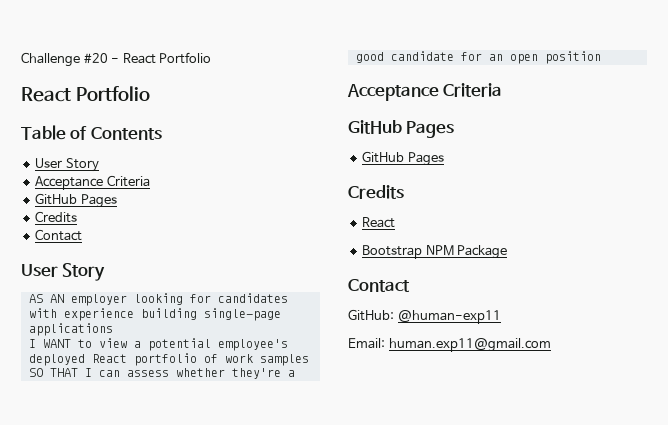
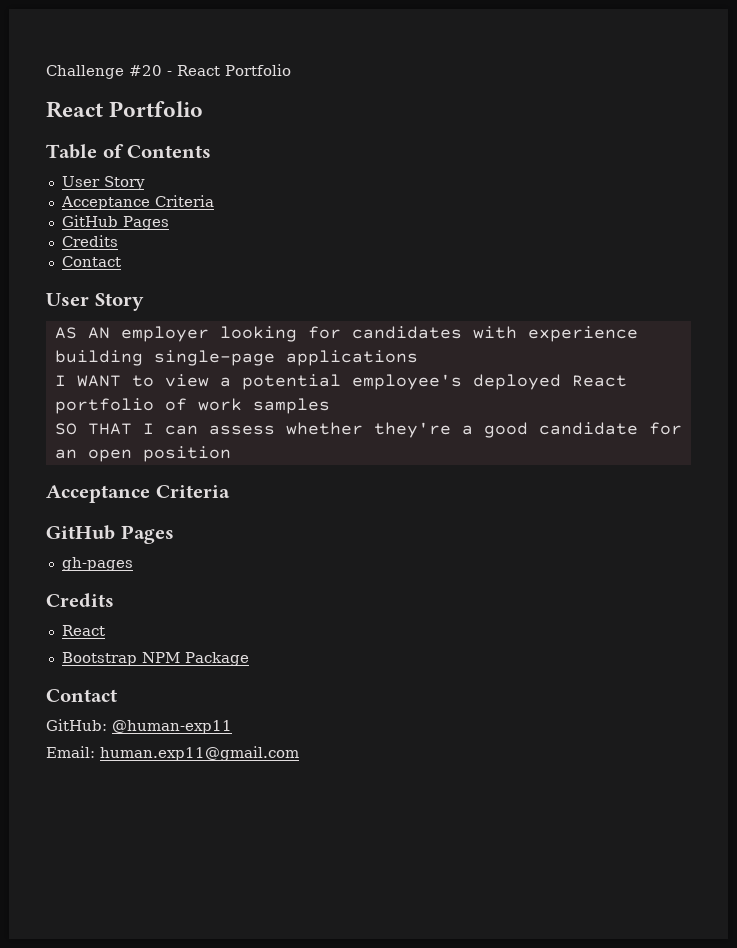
[362,151,444,166] GitHub Pages -> [61,557,133,571] gh-pages

